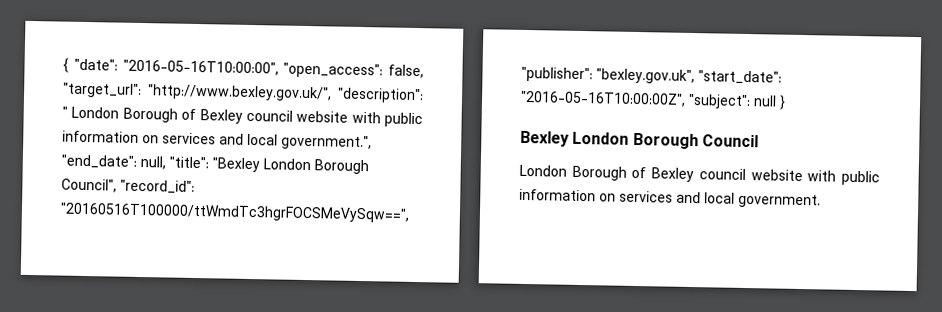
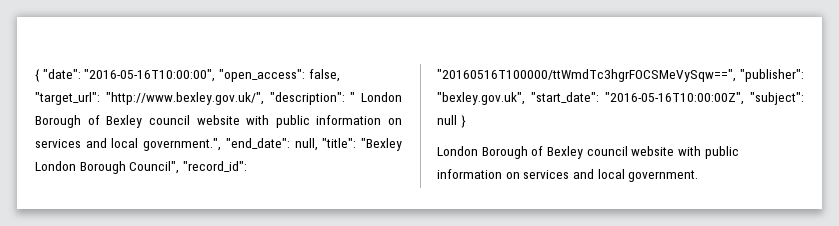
[520,130,759,150] // Bexley London Borough Council -> (466, 121) none

